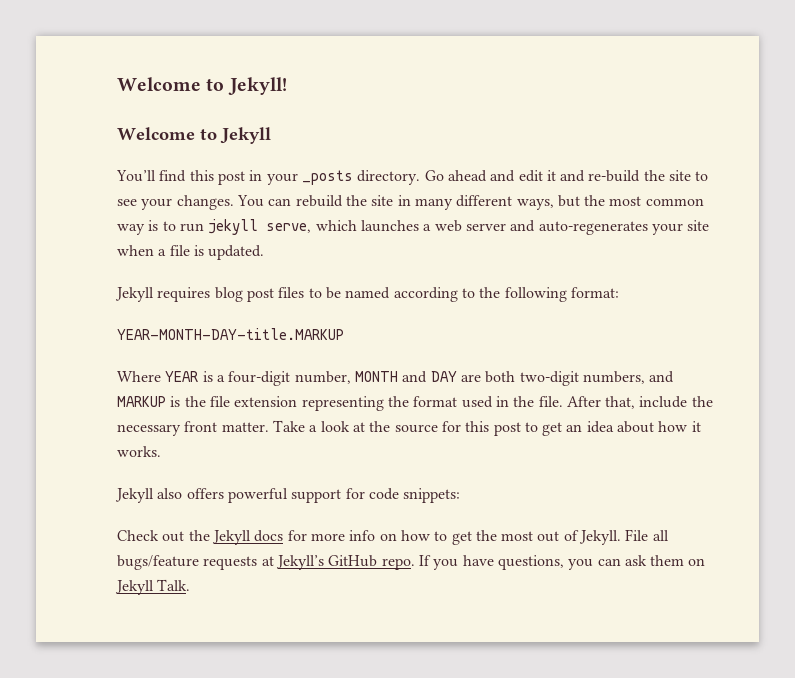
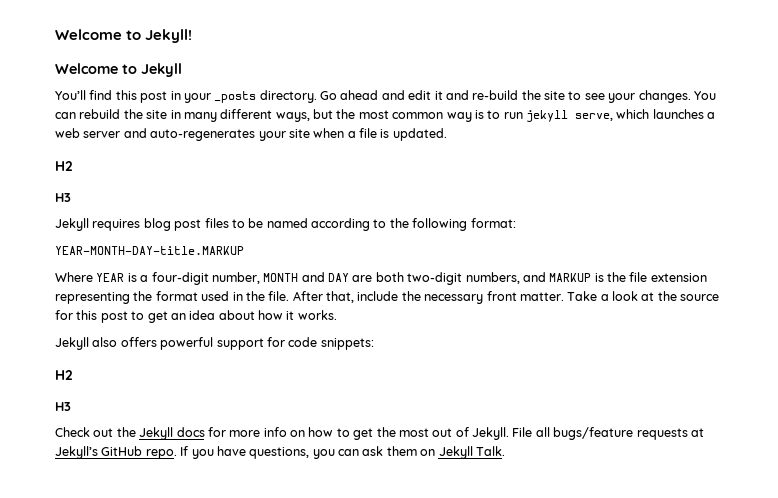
(265, 252) none -> [55,161,73,171] [55,193,71,202] // H2 // H3
(461, 495) none -> [55,370,73,380] [55,402,71,411] // H2 // H3

